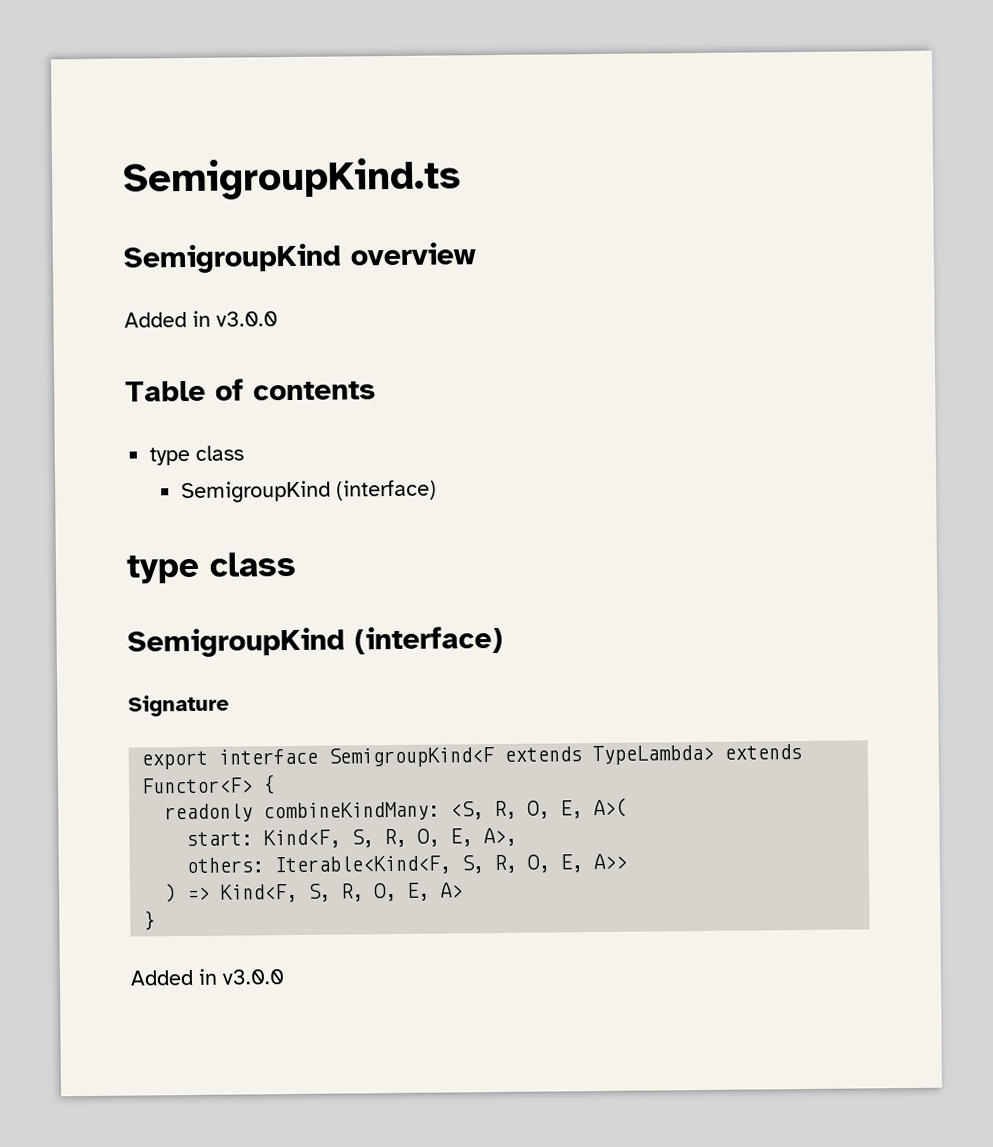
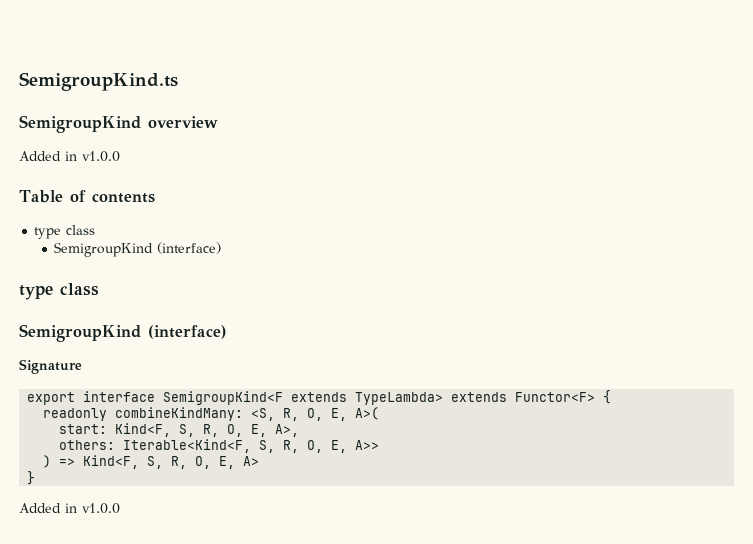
[216,311,278,327] v3.0.0 -> [82,151,120,162] v1.0.0
[222,969,285,985] v3.0.0 -> [82,503,120,514] v1.0.0

